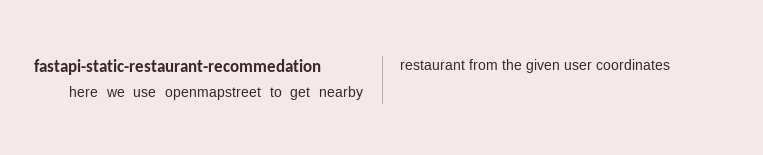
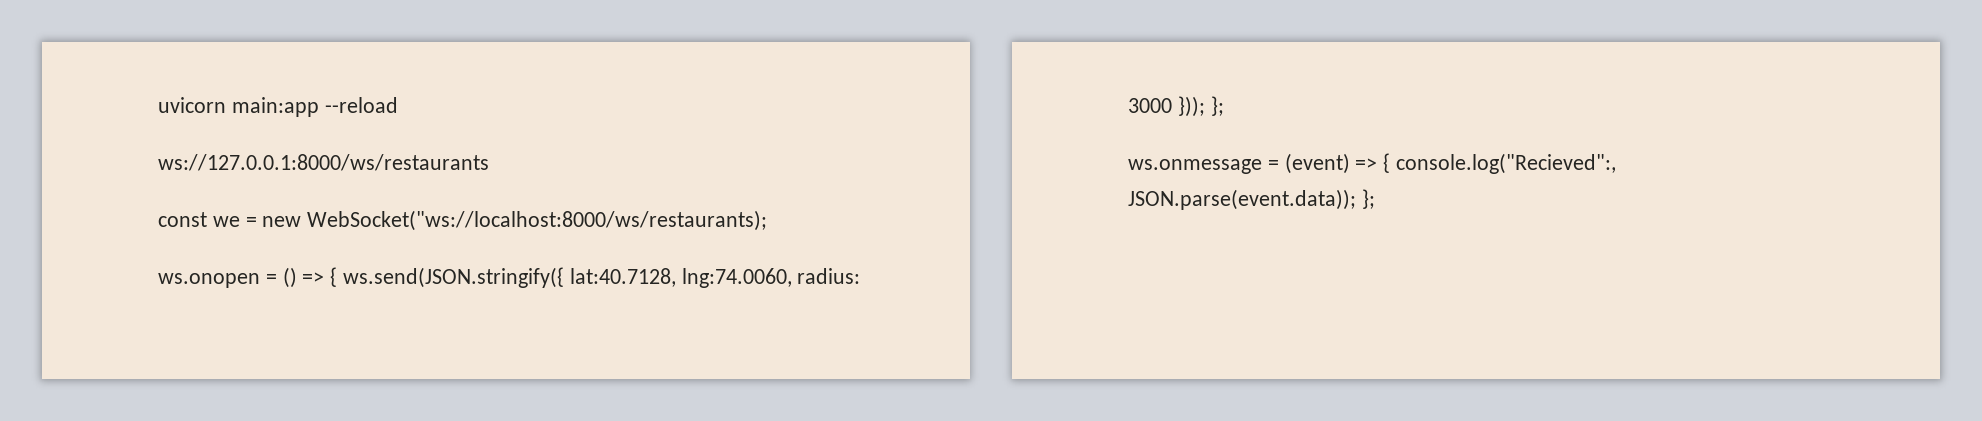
[34,59,321,75] [68,86,363,100] [400,59,670,73] fastapi-static-restaurant-recommedation // here we use openmapstreet to get nearby restaurant from the given user coordinates -> [158,97,398,117] [158,154,489,171] [158,210,768,231] [158,267,861,288] [1128,96,1224,117] [1128,153,1617,174] [1128,189,1375,210] uvicorn main:app --reload // ws://127.0.0.1:8000/ws/restaurants // const we = new WebSocket("ws://localhost:8000/ws/restaurants); // ws.onopen = () => { ws.send(JSON.stringify({ lat:40.7128, lng:74.0060, radius: 3000 })); }; // ws.onmessage = (event) => { console.log("Recieved":, JSON.parse(event.data)); };

